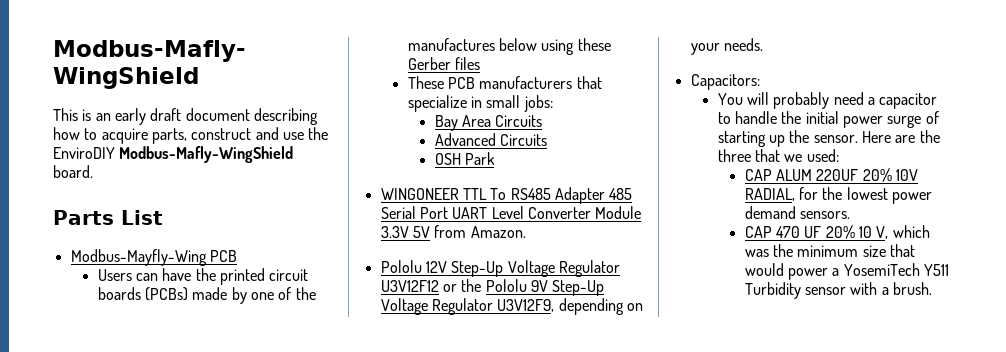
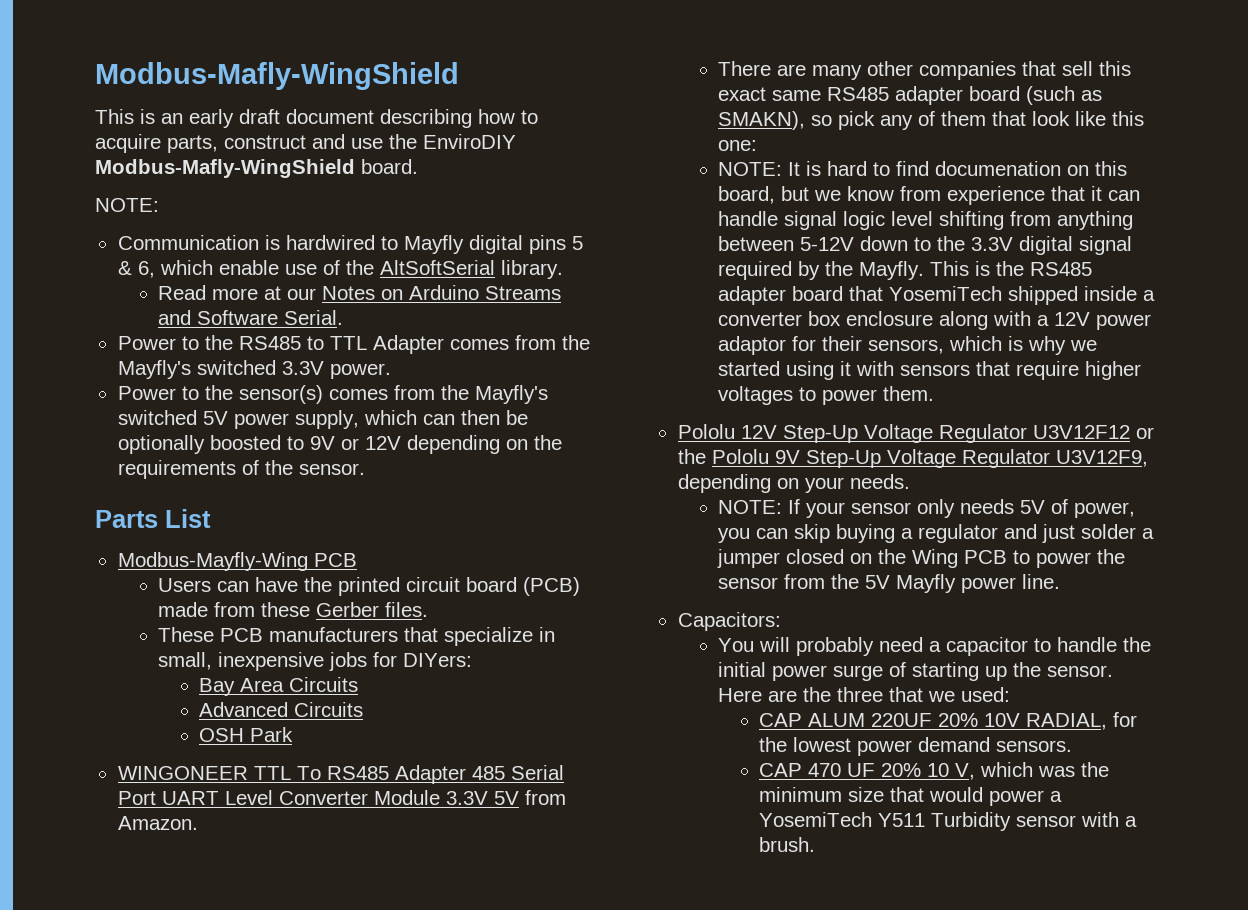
(93, 171) none -> [95,198,159,212] [117,235,583,254] [117,260,563,279] [158,285,562,300] [158,310,344,325] [117,335,590,354] [117,360,391,379] [117,385,548,404] [117,410,528,429] [117,435,562,454] [117,460,365,479] // NOTE: // Communication is hardwired to Mayfly digital pins 5 & 6, which enable use of the AltSoftSerial library. // Read more at our Notes on Arduino Streams and Software Serial. // Power to the RS485 to TTL Adapter comes from the Mayfly's switched 3.3V power. // Power to the sensor(s) comes from the Mayfly's switched 5V power supply, which can then be optionally boosted to 9V or 12V depending on the requirements of the sensor.
[97,287,316,304] [407,38,575,55] boards (PCBs) made by one of the manufactures below using -> [466,577,581,596] [158,602,256,617] board (PCB) made from
[455,57,481,70] files -> [385,602,429,617] files.
[486,95,553,112] small jobs: -> [158,652,473,671] small, inexpensive jobs for DIYers:
(526, 232) none -> [718,61,1132,80] [718,86,1103,105] [718,111,1145,130] [718,140,758,151] [718,161,1128,176] [718,186,1141,205] [718,211,1134,230] [718,236,1133,255] [718,261,1093,280] [718,286,1156,305] [718,311,1152,330] [718,336,1098,355] [718,361,1142,380] [718,386,935,405] // There are many other companies that sell this exact same RS485 adapter board (such as SMAKN), so pick any of them that look like this one: // NOTE: It is hard to find documenation on this board, but we know from experience that it can handle signal logic level shifting from anything between 5-12V down to the 3.3V digital signal required by the Mayfly. This is the RS485 adapter board that YosemiTech shipped inside a converter box enclosure along with a 12V power adaptor for their sensors, which is why we started using it with sensors that require higher voltages to power them.
(763, 44) none -> [718,499,1136,518] [718,524,1155,543] [717,549,1126,568] [718,574,1061,593] // NOTE: If your sensor only needs 5V of power, you can skip buying a regulator and just solder a jumper closed on the Wing PCB to power the sensor from the 5V Mayfly power line.

